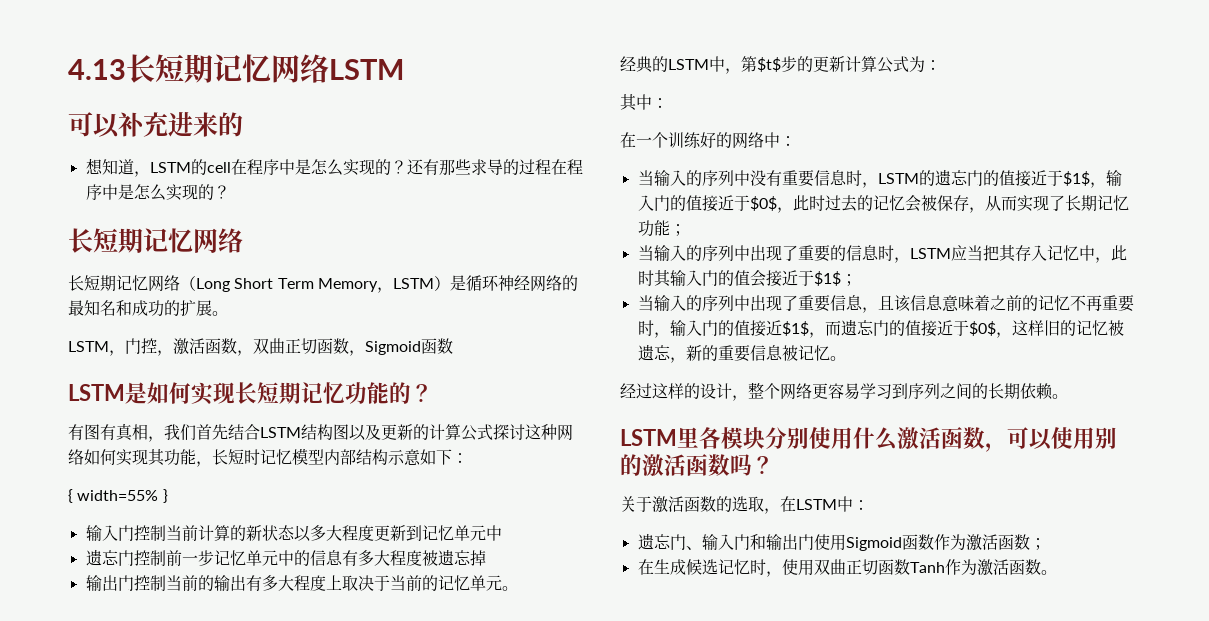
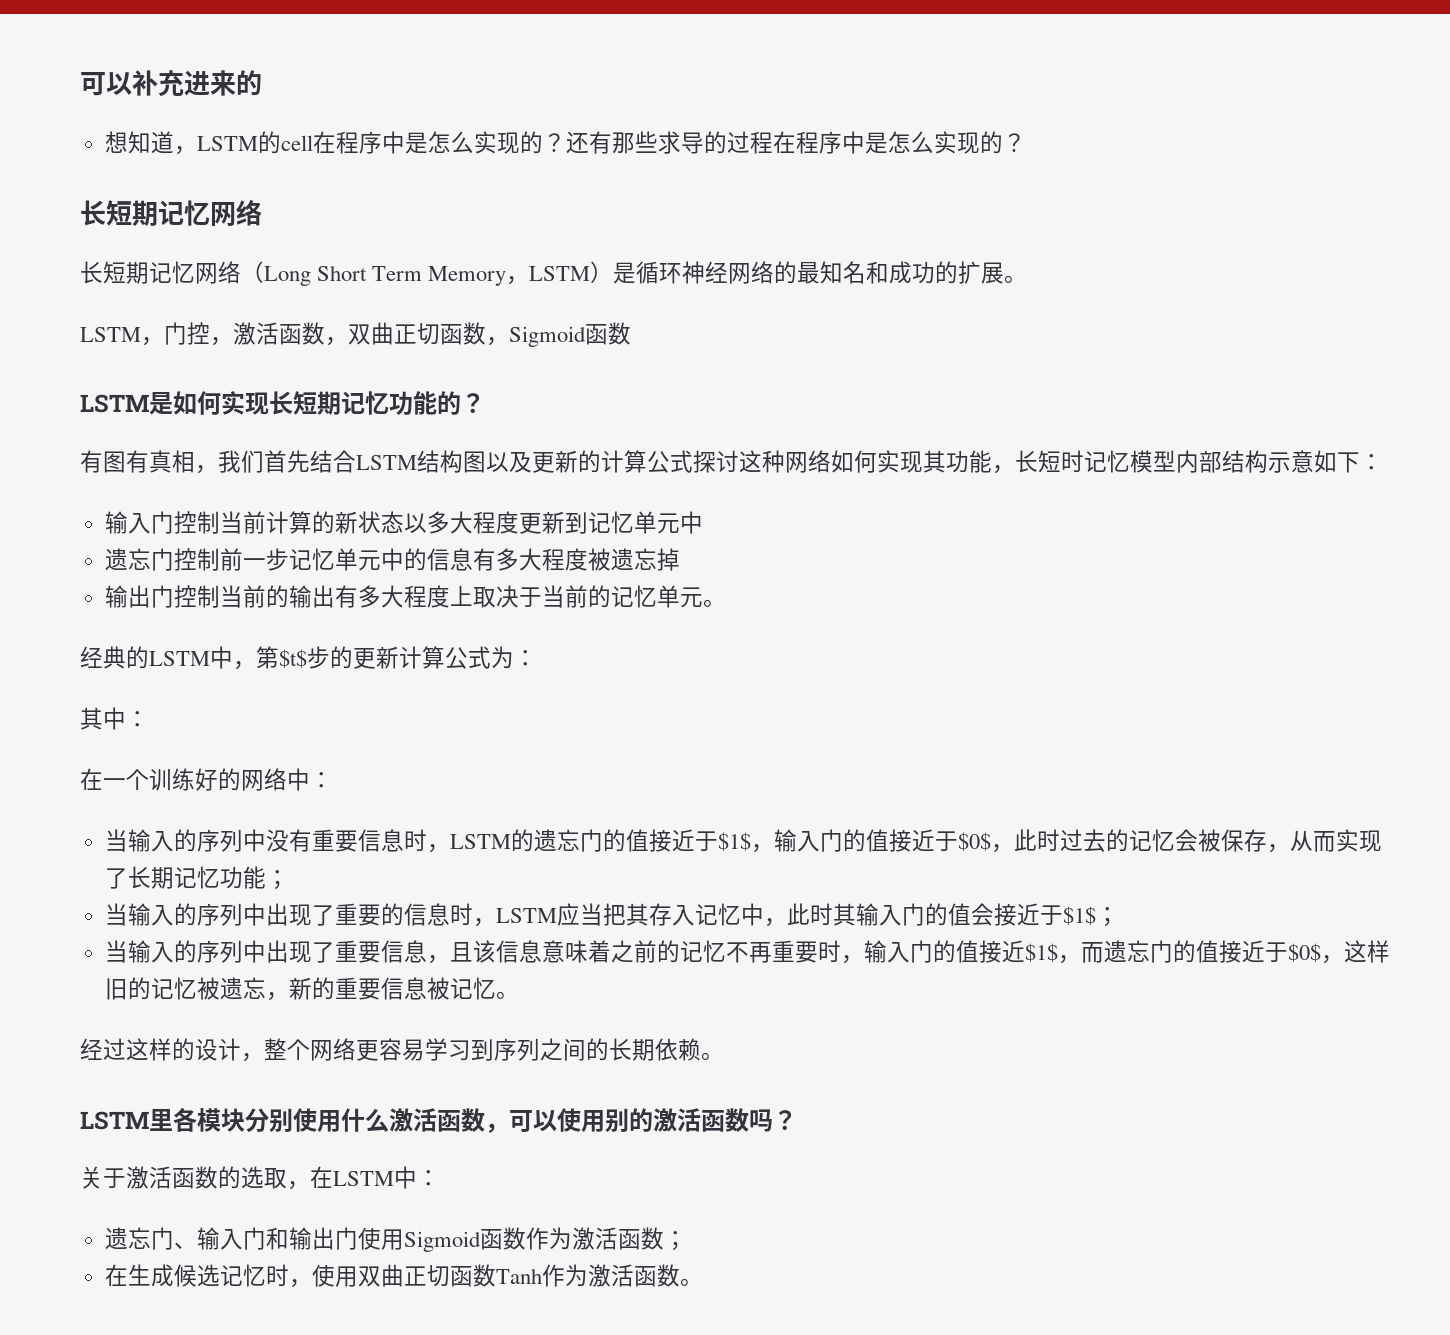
[68,54,404,83] 4.13长短期记忆网络LSTM // -> (80, 84) none
[68,489,168,503] // { width=55% } -> (1383, 462) none

